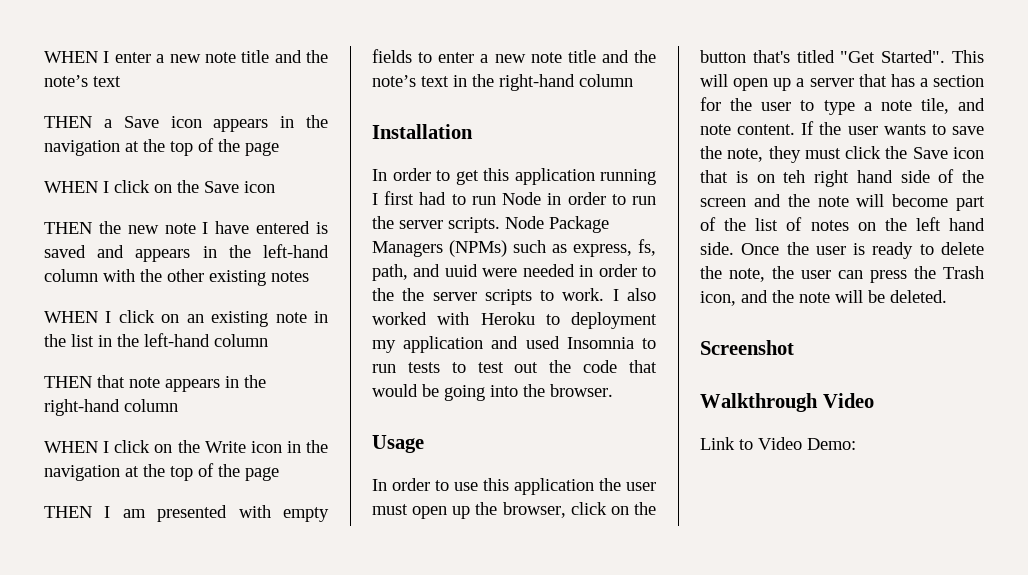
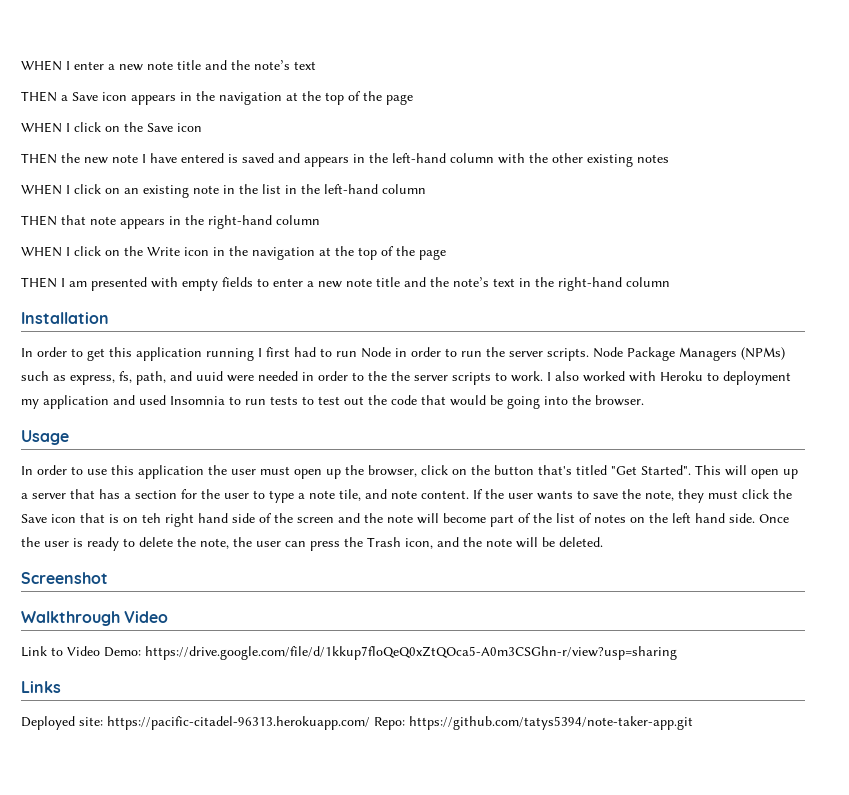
(856, 444) none -> [145,646,677,660] [21,681,61,693] [21,716,693,730] https://drive.google.com/file/d/1kkup7floQeQ0xZtQOca5-A0m3CSGhn-r/view?usp=sharing // Links // Deployed site: https://pacific-citadel-96313.herokuapp.com/ Repo: https://github.com/tatys5394/note-taker-app.git

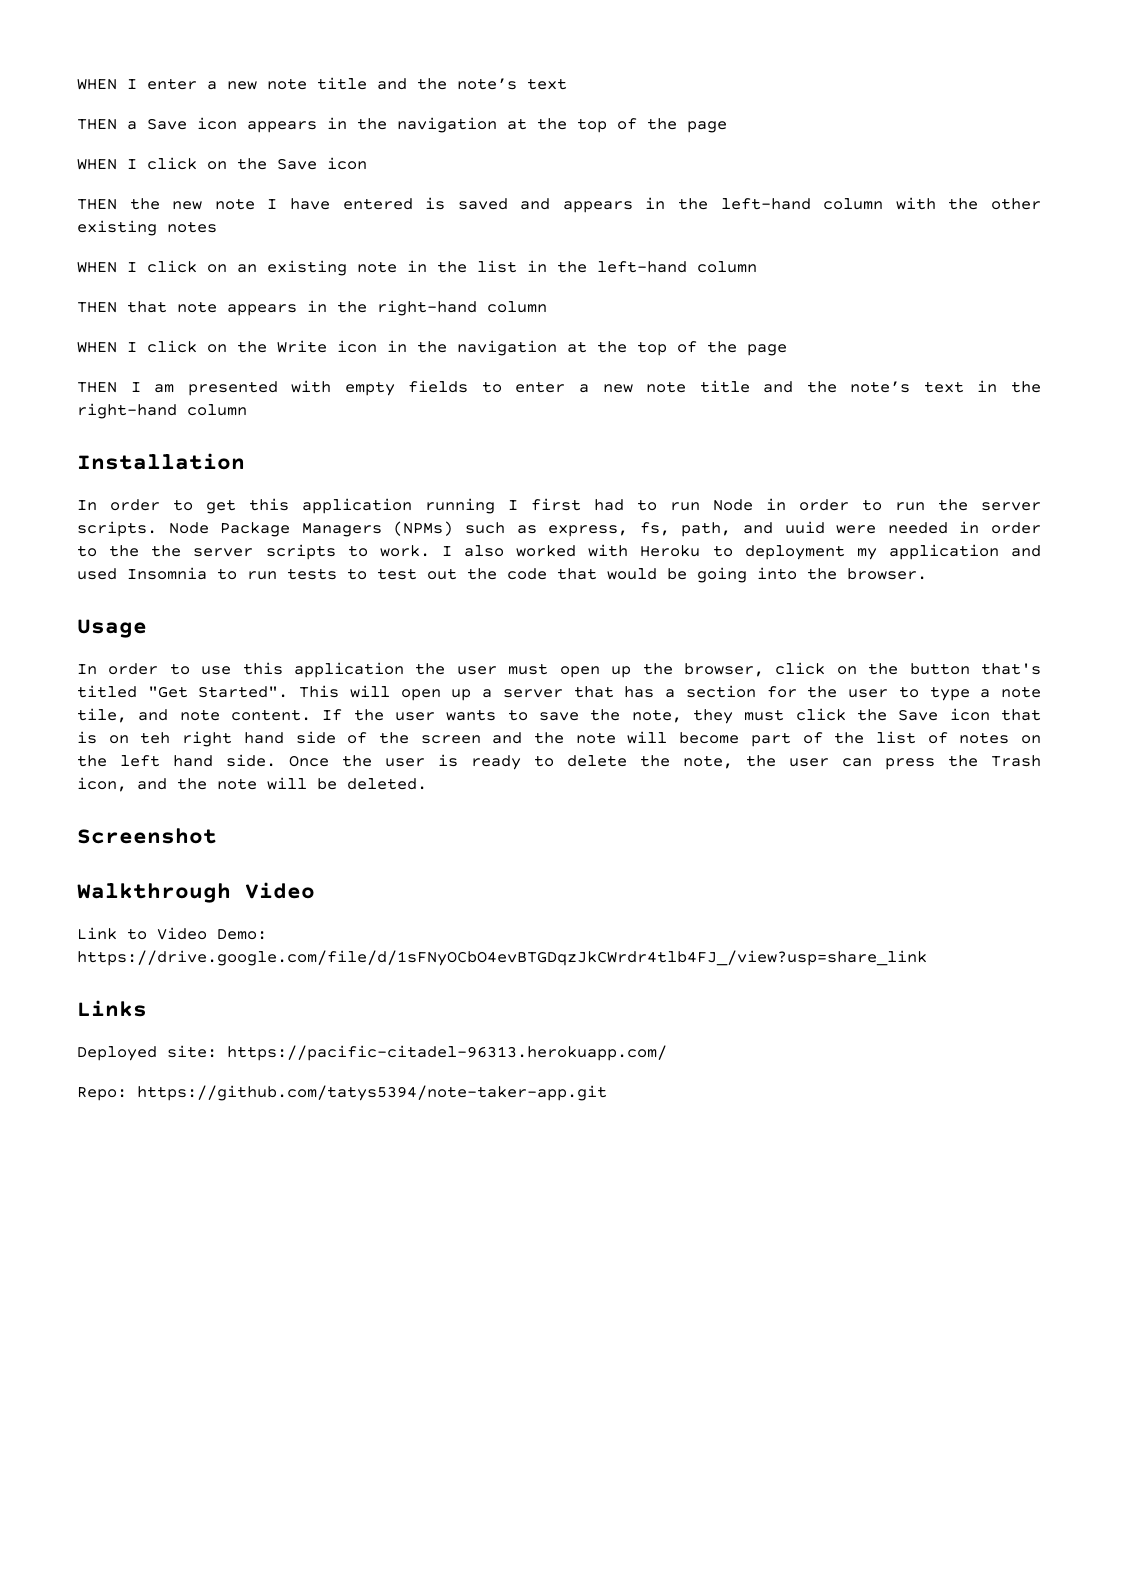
[145,646,677,660] https://drive.google.com/file/d/1kkup7floQeQ0xZtQOca5-A0m3CSGhn-r/view?usp=sharing -> [77,950,927,966] https://drive.google.com/file/d/1sFNyOCbO4evBTGDqzJkCWrdr4tlb4FJ_/view?usp=share_link
(370, 723) none -> (667, 1053) //

